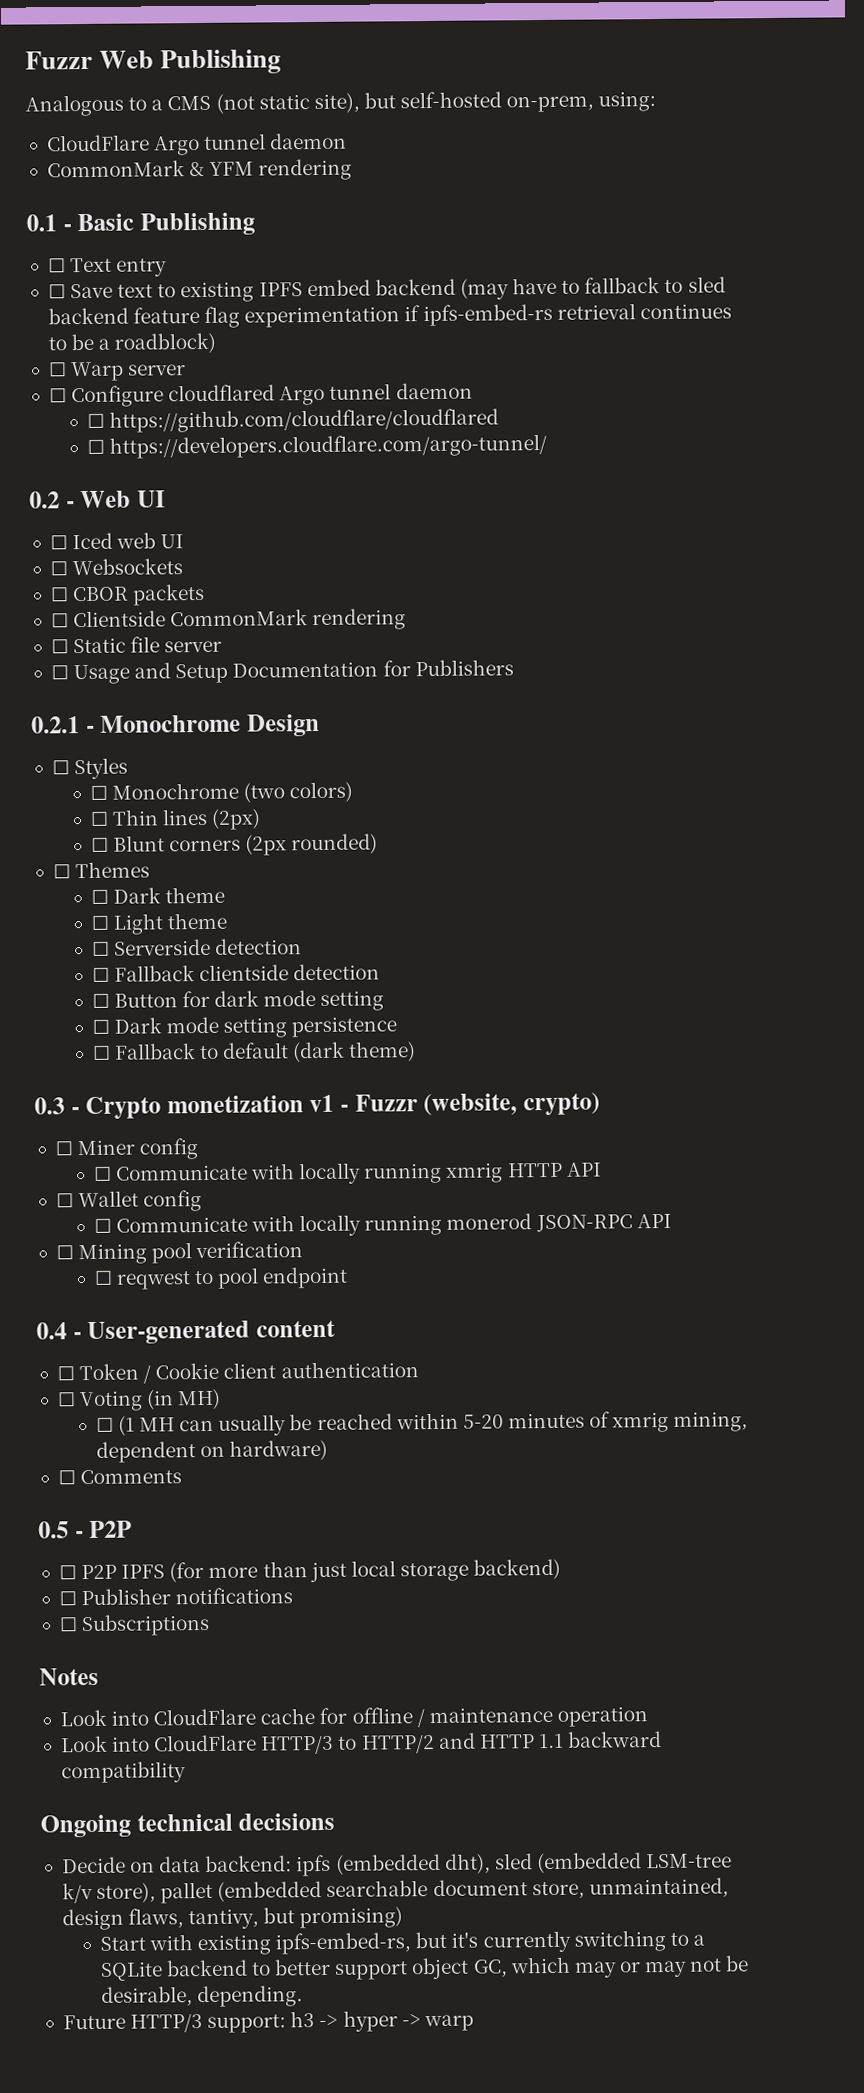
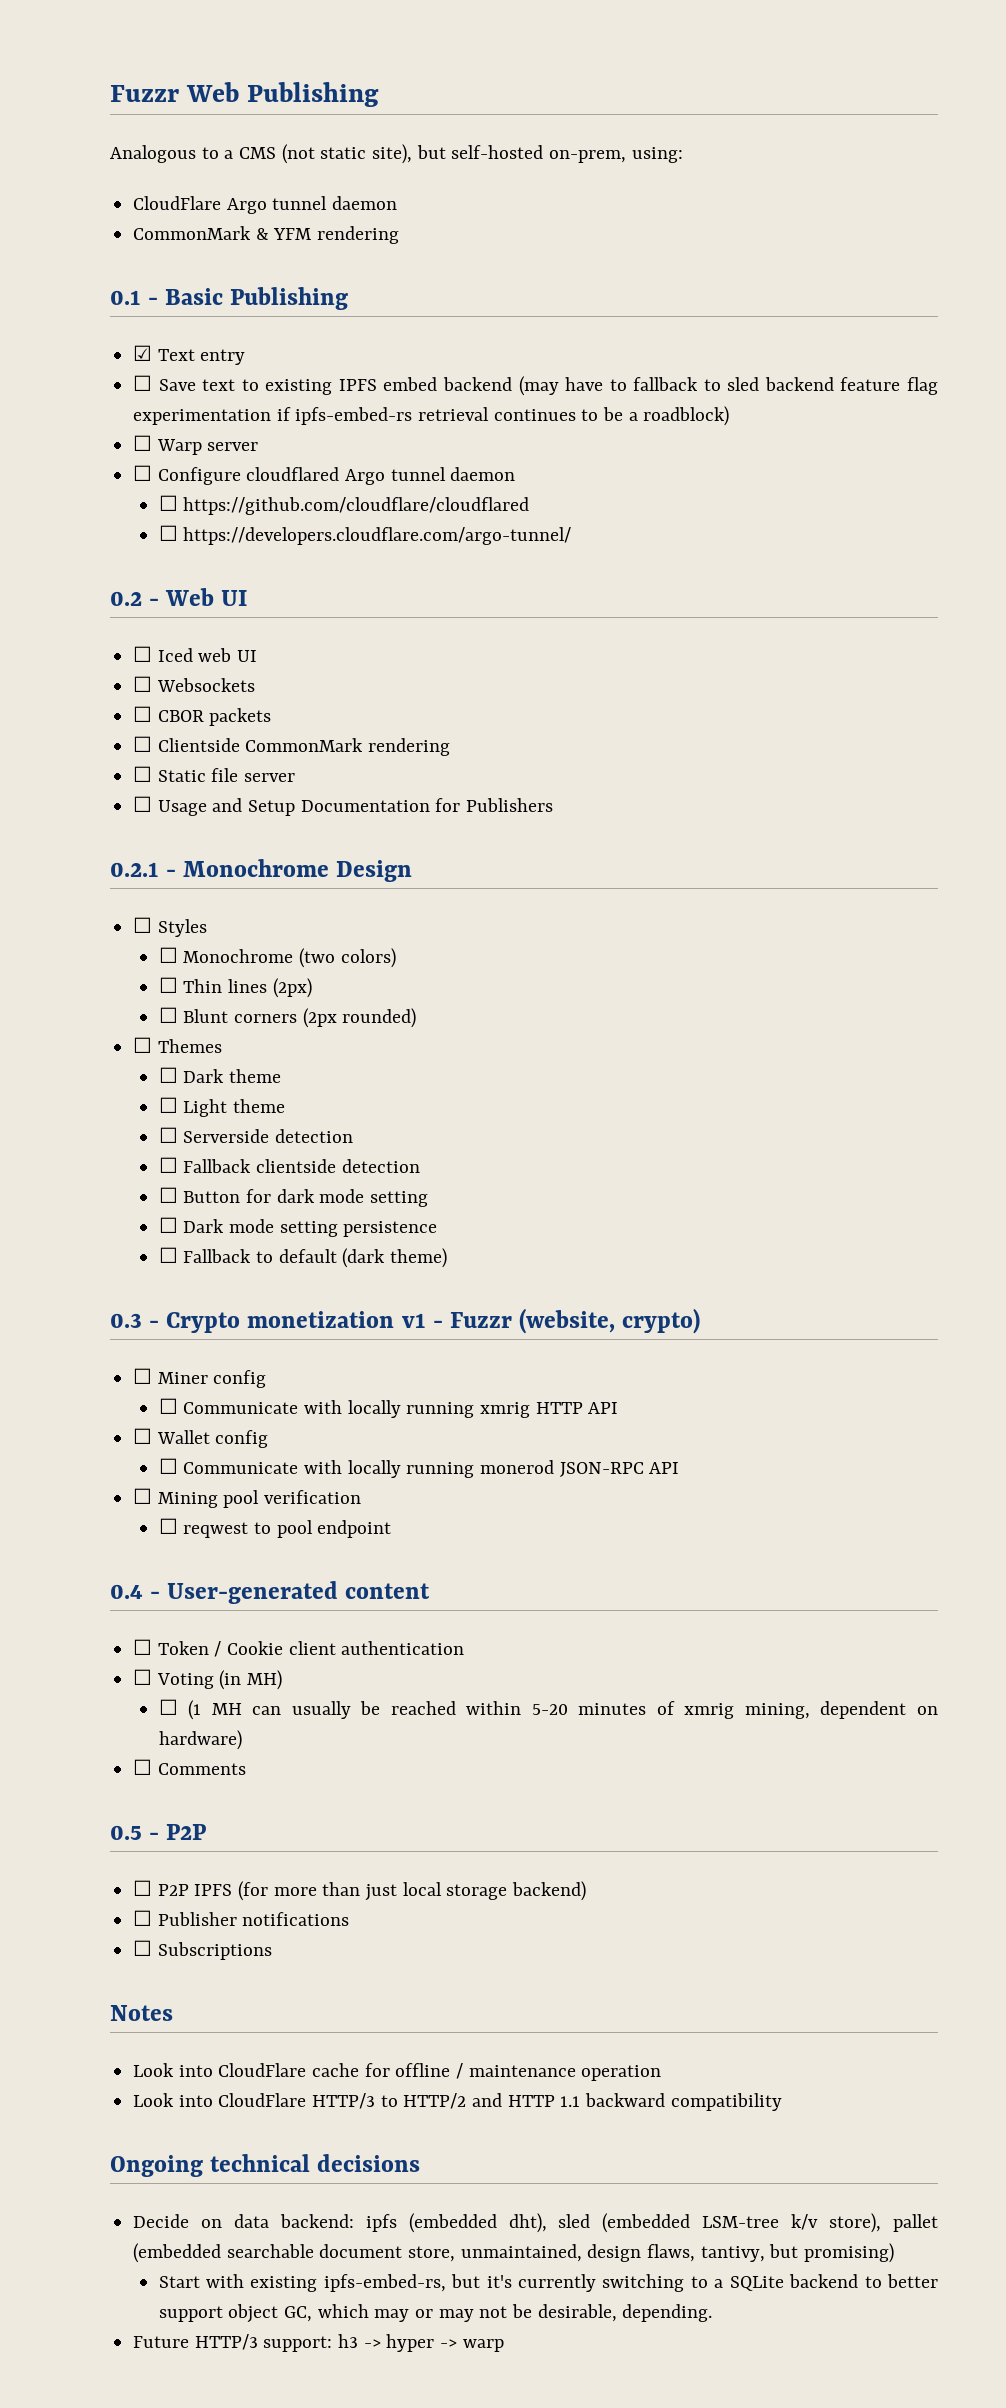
[47,258,66,273] ☐ -> [133,345,153,361] ☑

